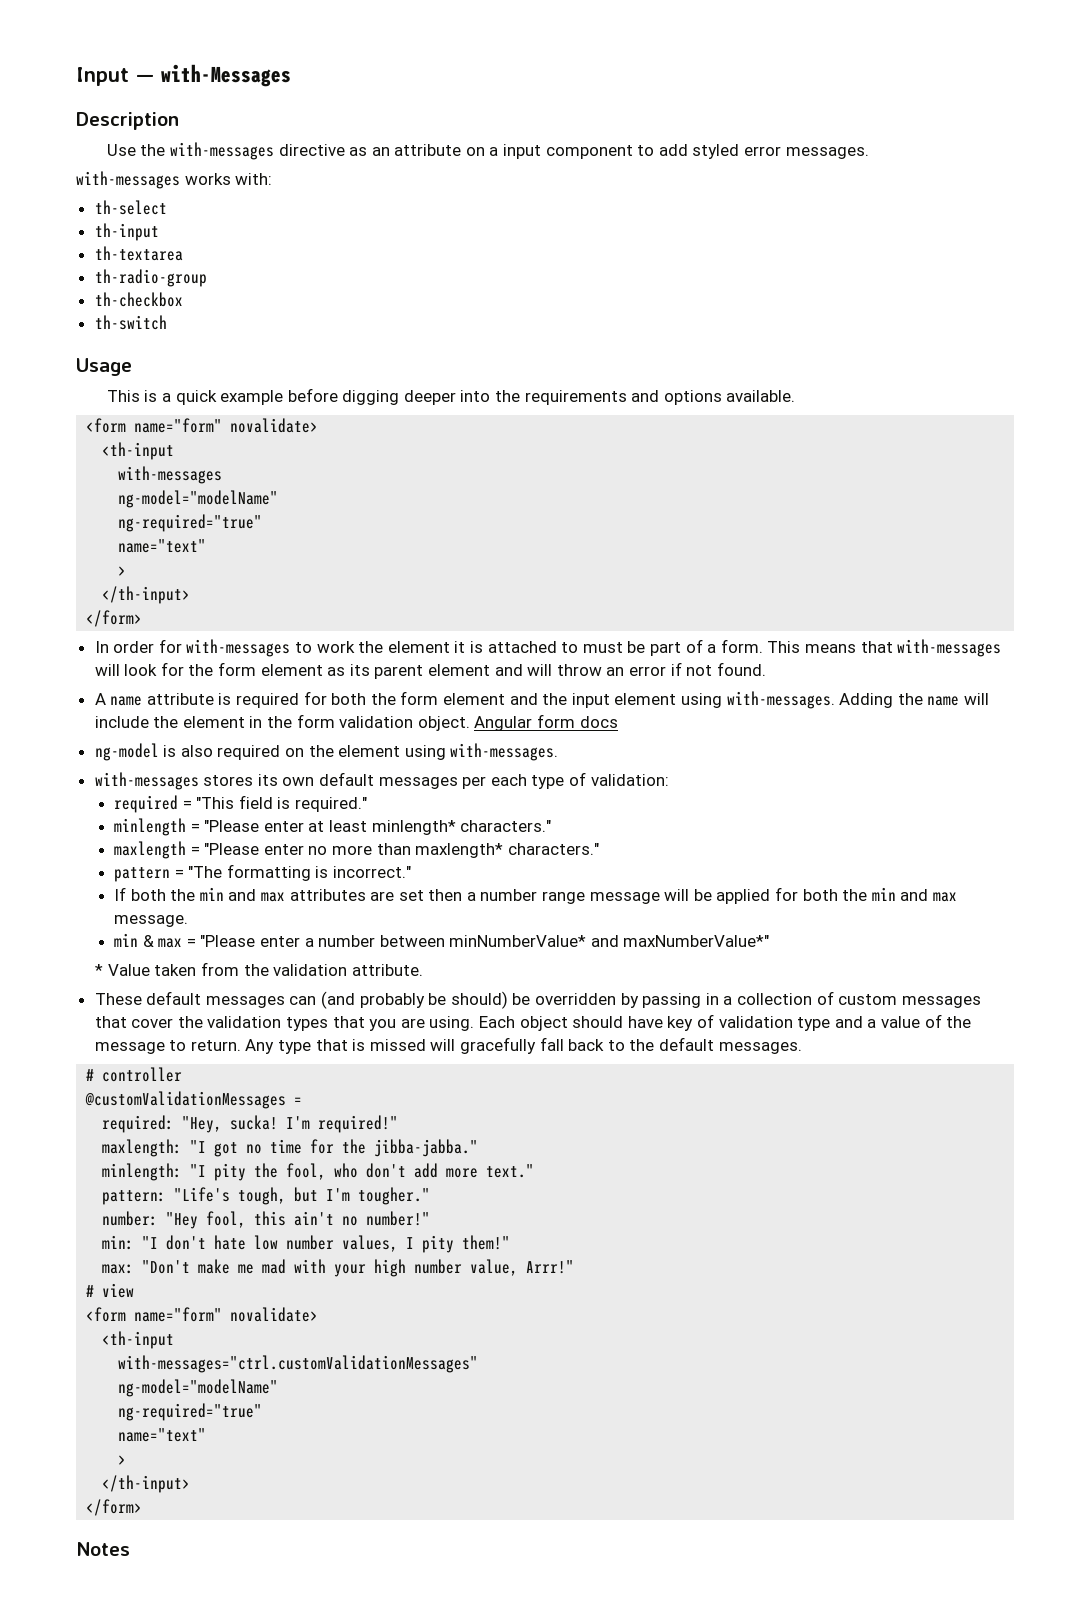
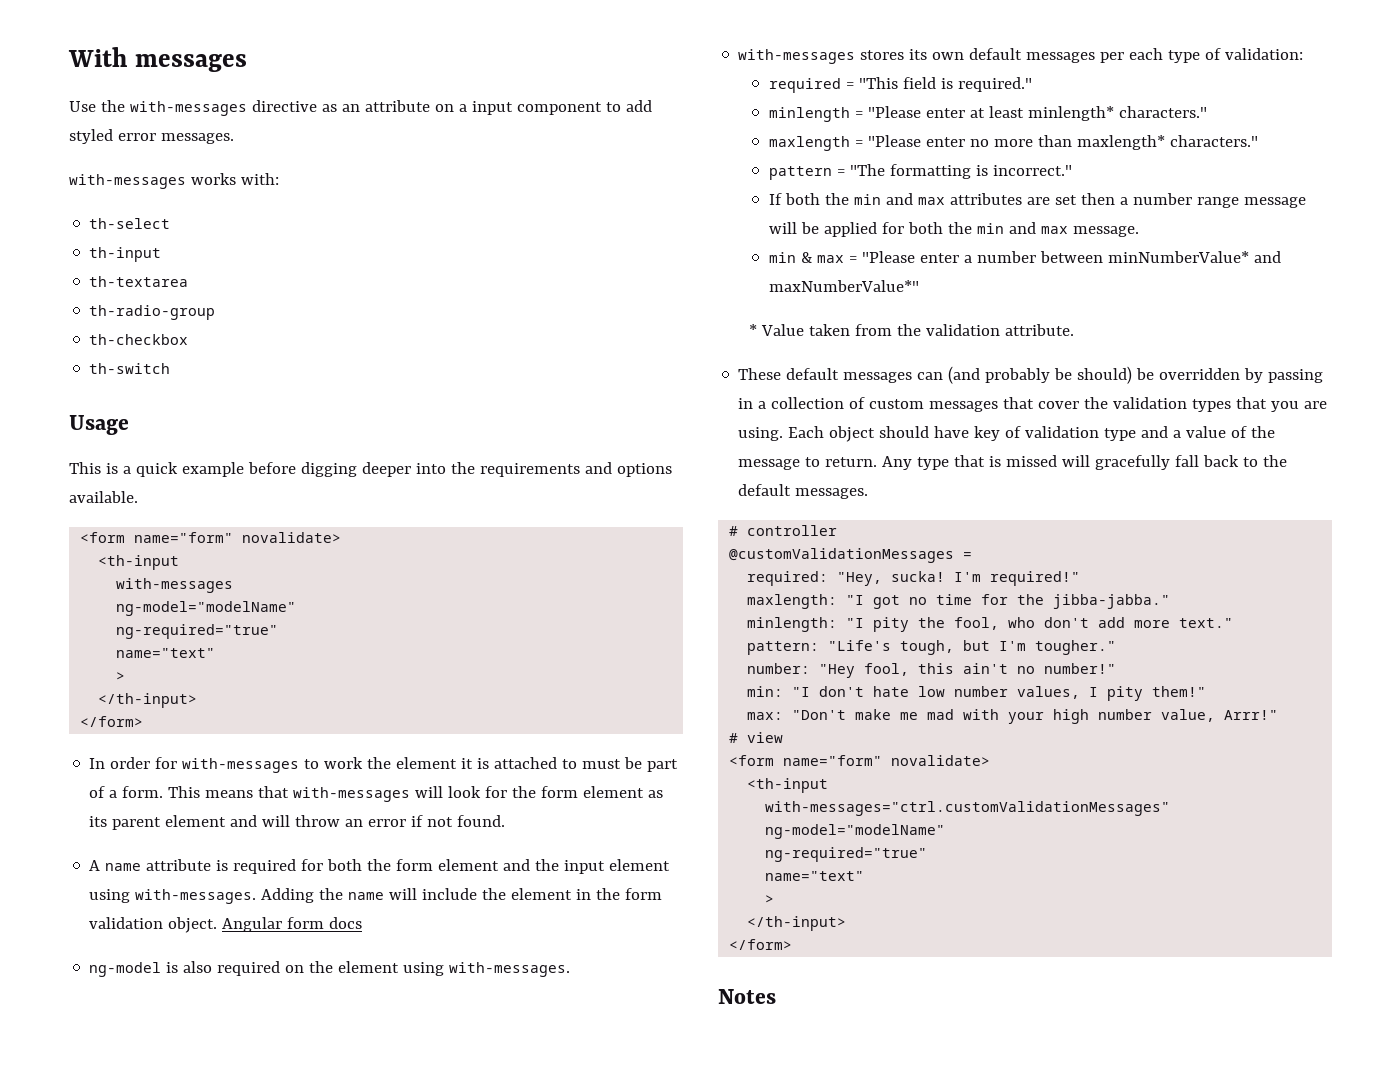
[76,64,291,87] [76,112,179,130] Input — with-Messages // Description -> [68,47,247,72] With messages

